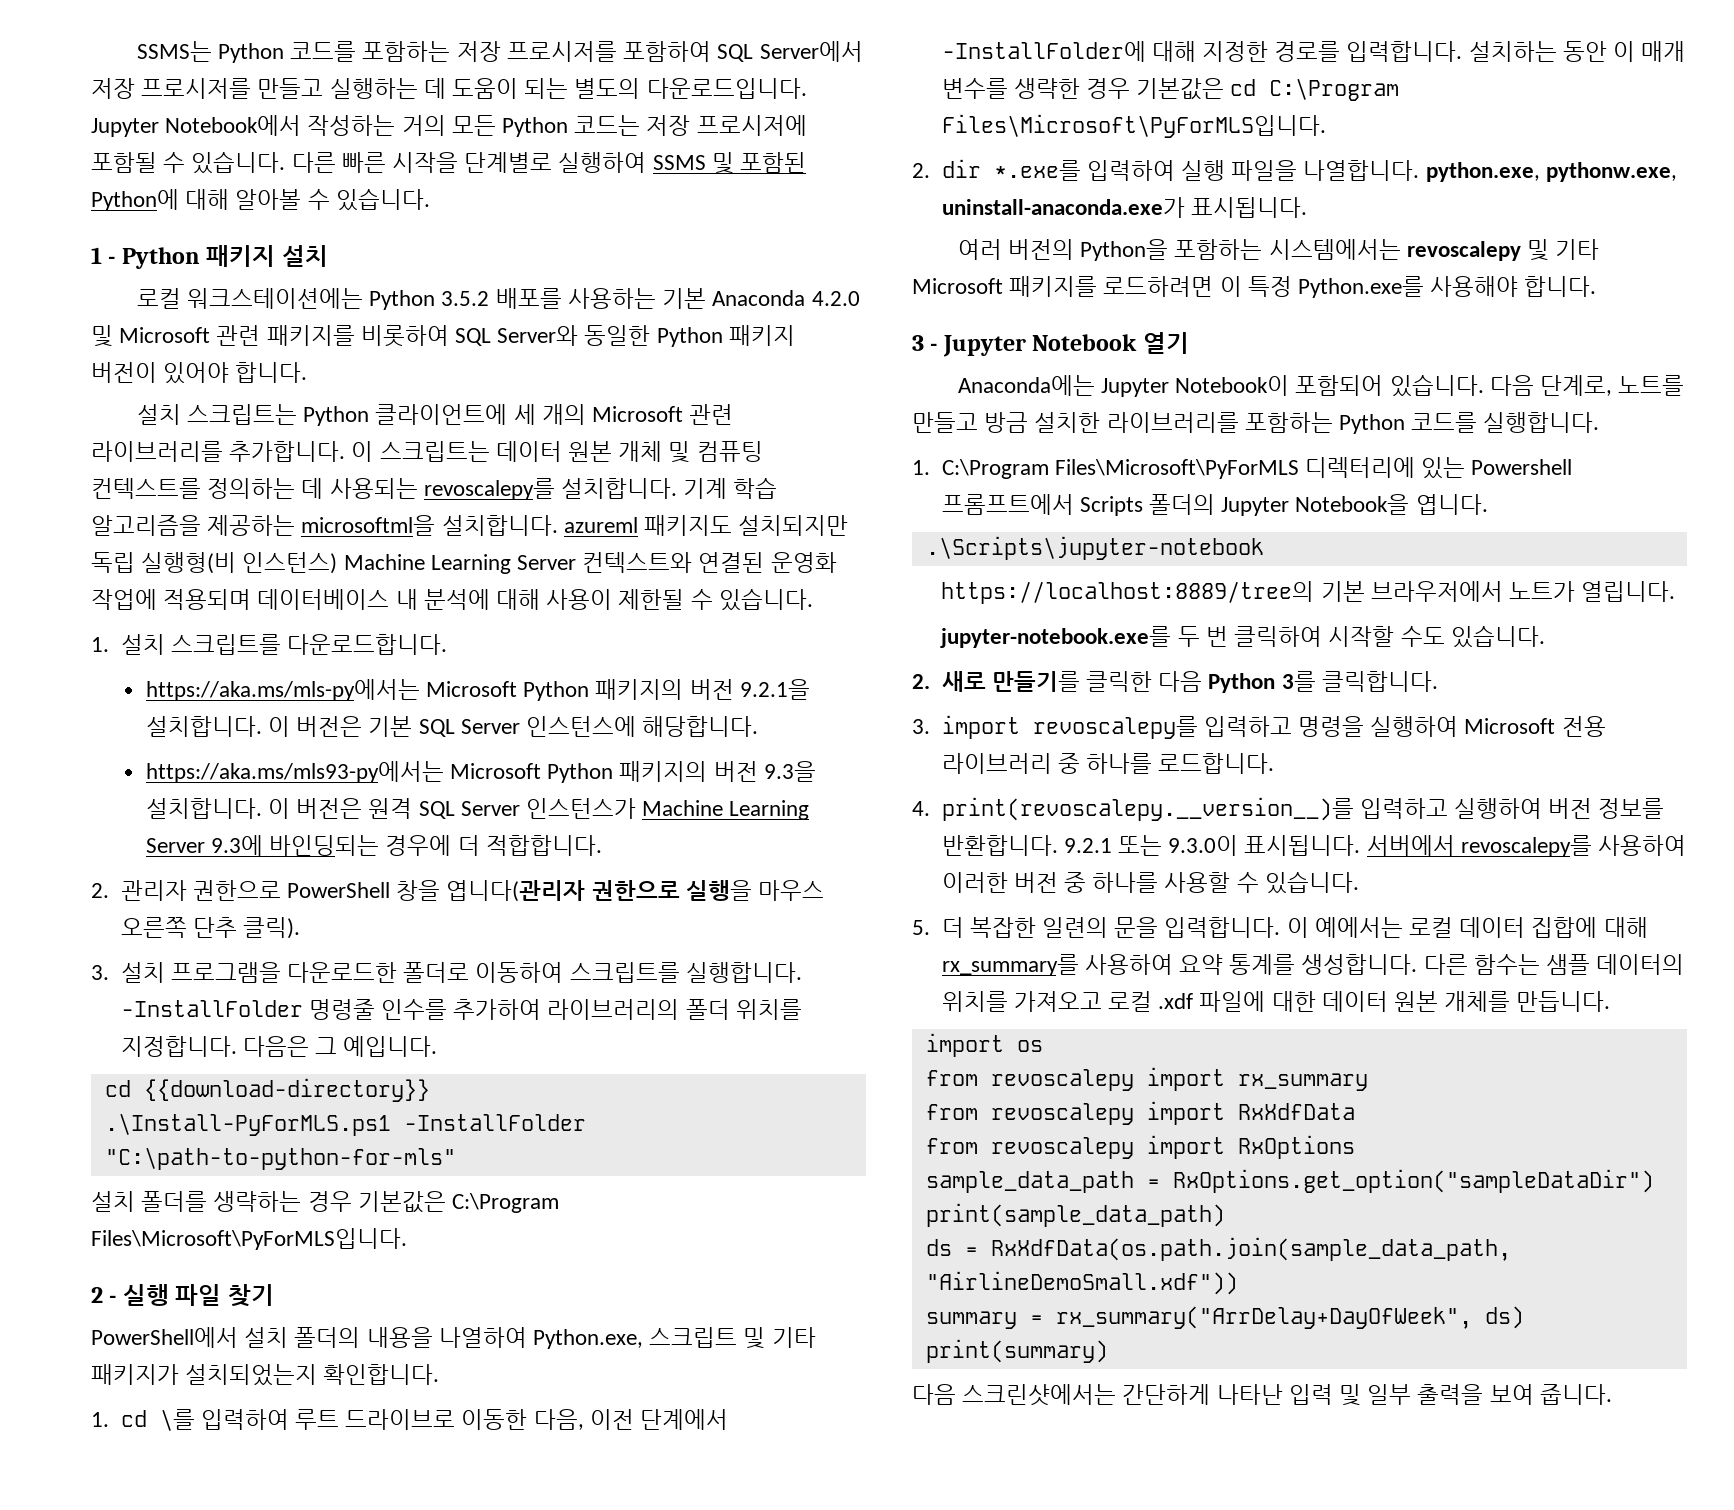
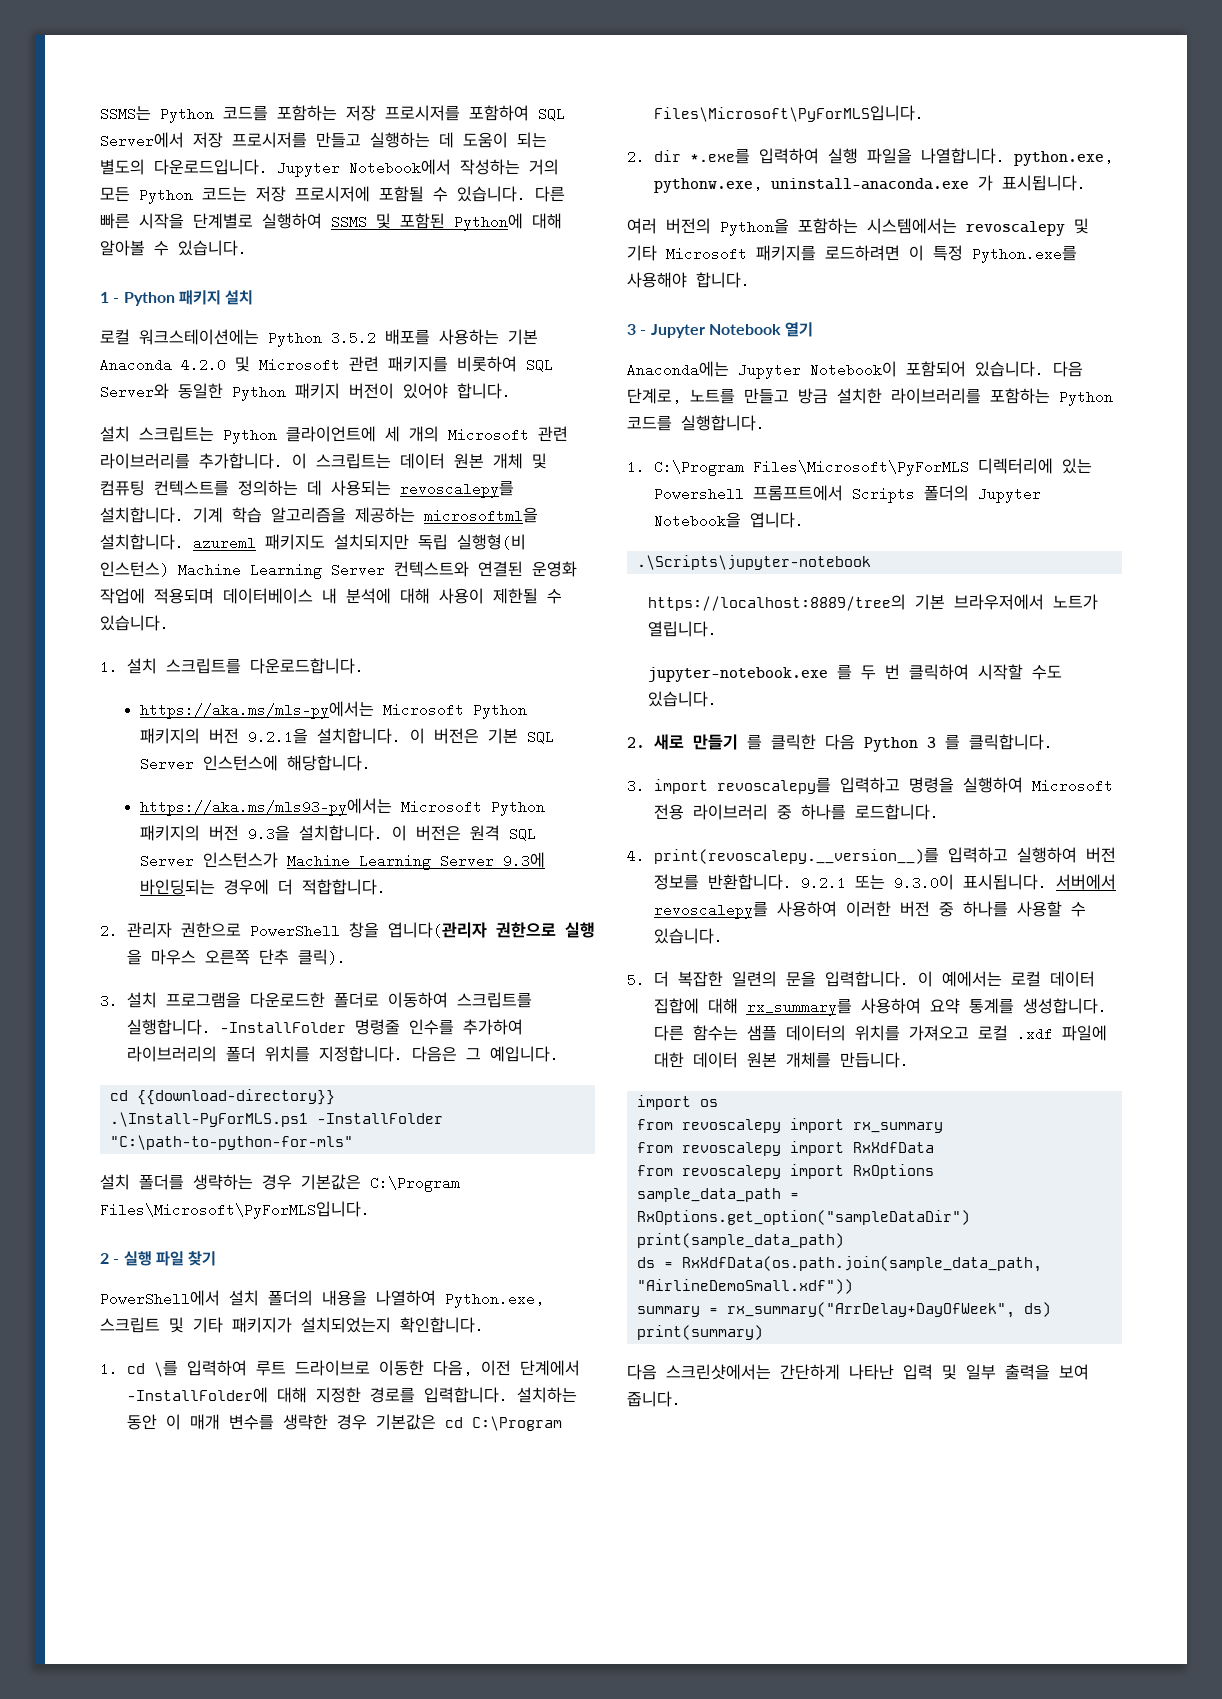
[685,880,752,901] 실행을 -> [564,922,595,938] [126,949,142,965] 실행 을
[941,197,1185,218] uninstall-anaconda.exe가 -> [770,175,993,191] uninstall-anaconda.exe 가
[940,626,1172,648] jupyter-notebook.exe를 -> [648,665,853,682] jupyter-notebook.exe 를
[991,671,1080,692] 만들기를 -> [692,734,762,750] 만들기 를
[1281,671,1316,692] 3를 -> [926,735,960,750] 3 를

